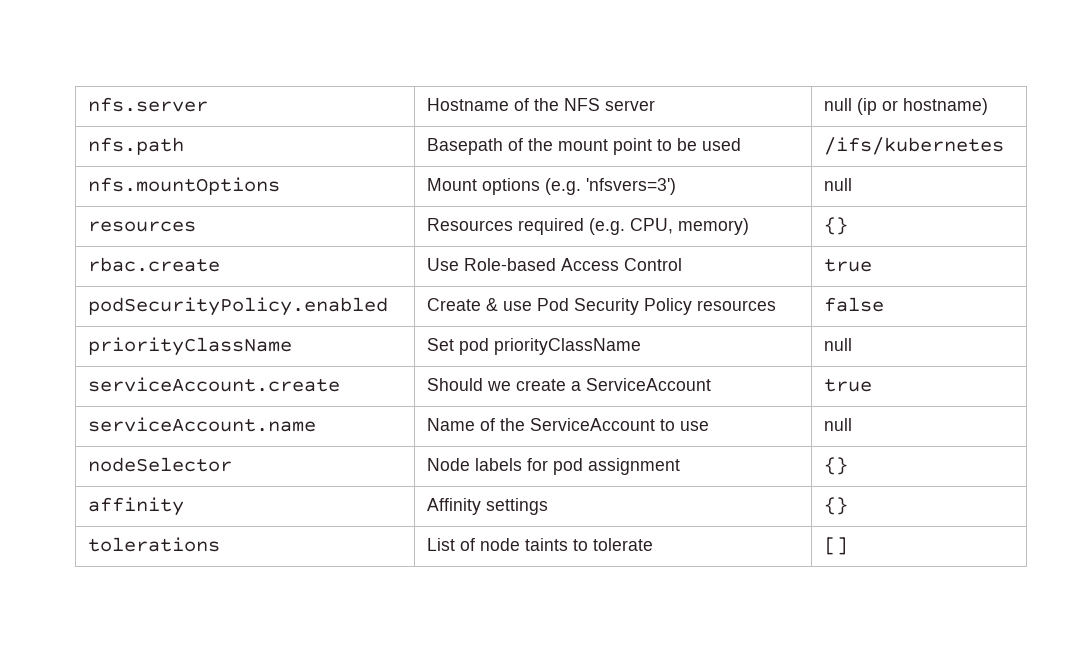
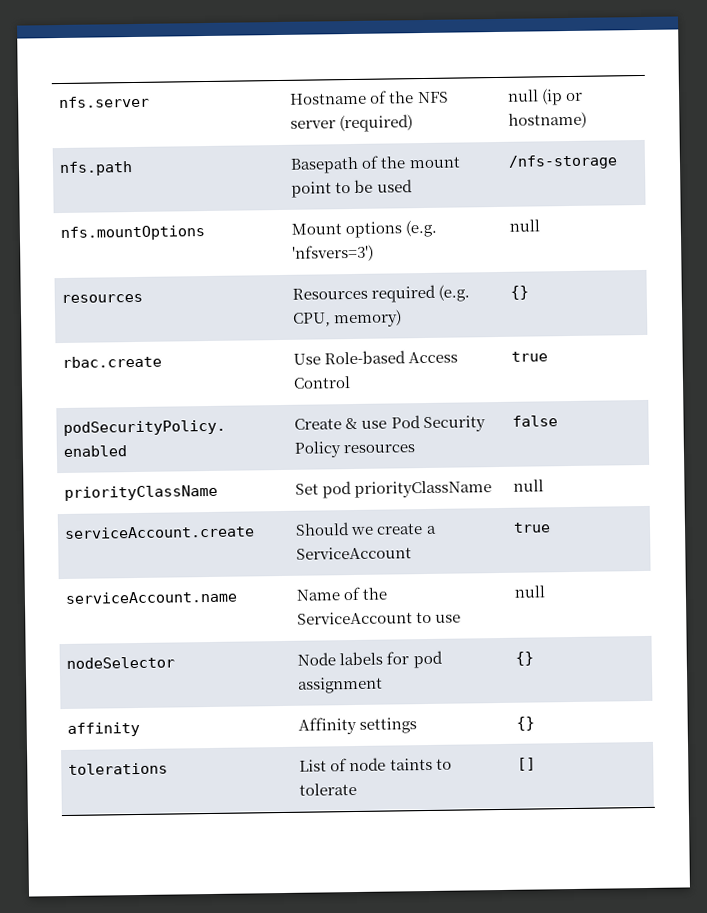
(655, 105) none -> [339,114,414,133] (required)
[823,137,1004,155] /ifs/kubernetes -> [508,154,619,170] /nfs-storage

